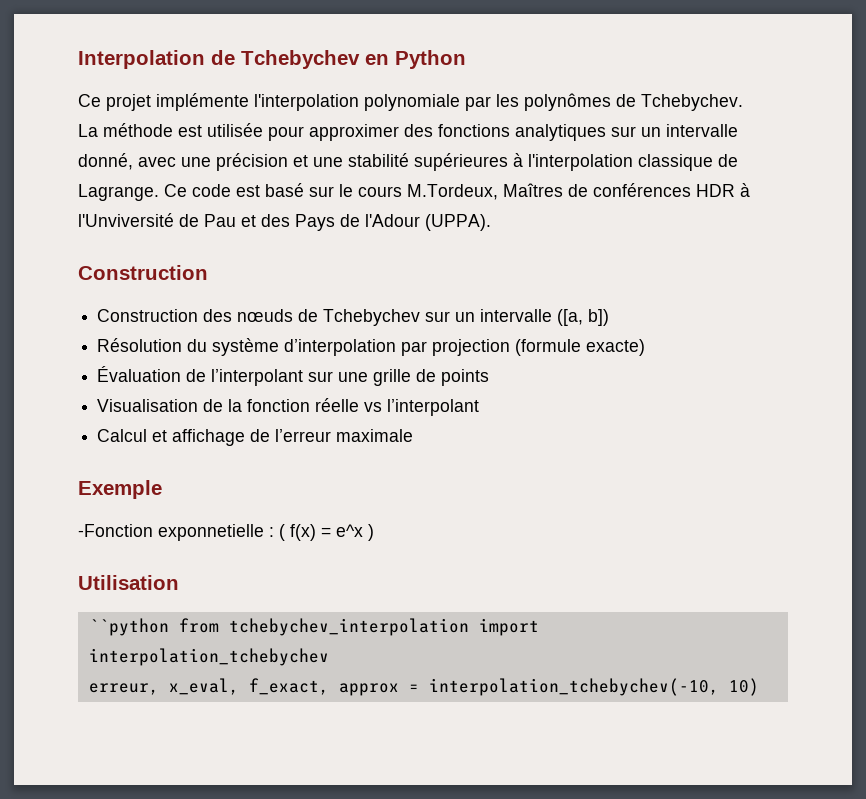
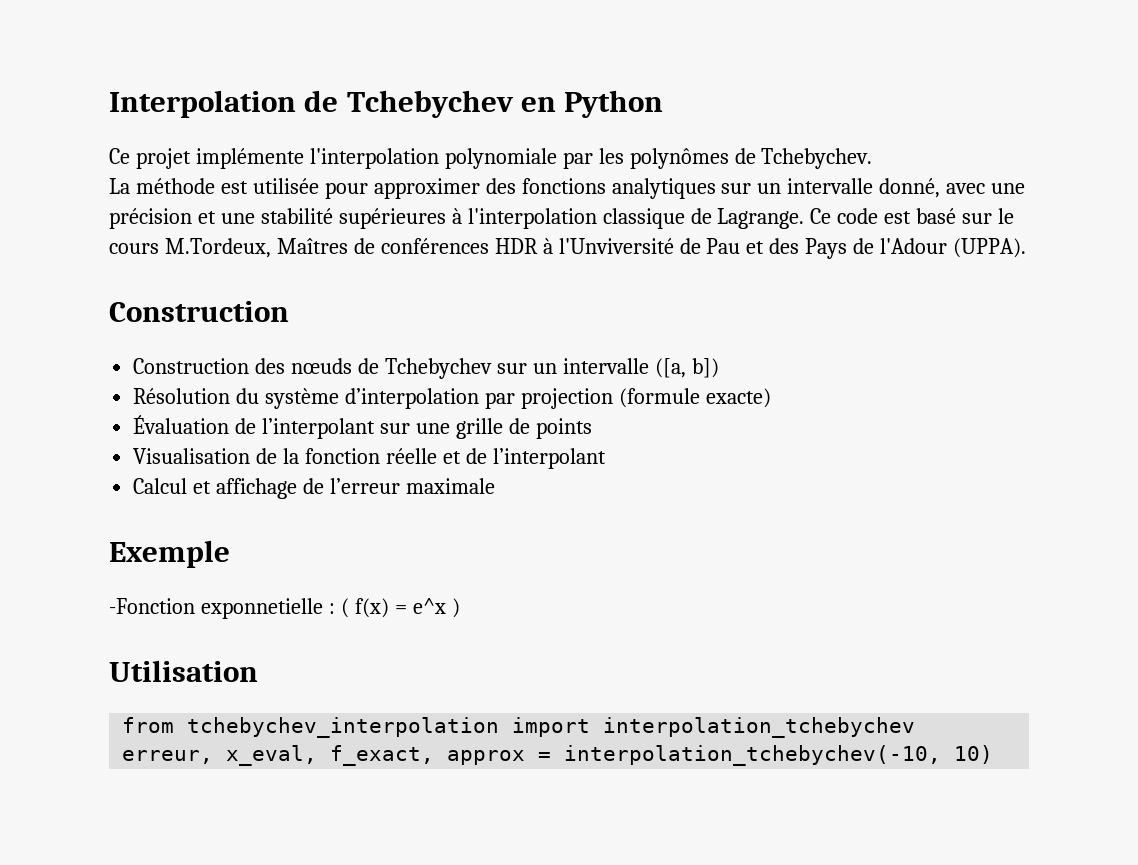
[364,402,383,412] vs -> [442,448,487,464] et de
[88,618,169,636] ``python -> (258, 671) none

